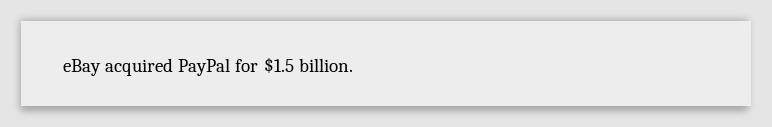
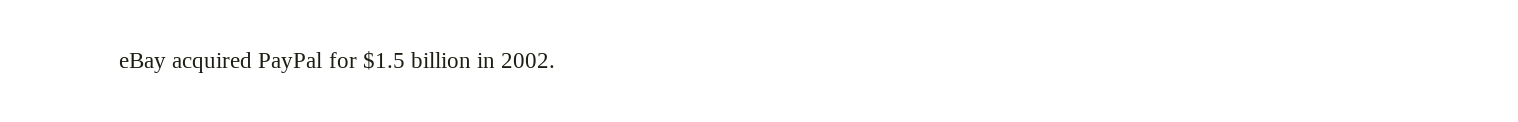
[298,58,353,72] billion. -> [411,52,556,68] billion in 2002.

